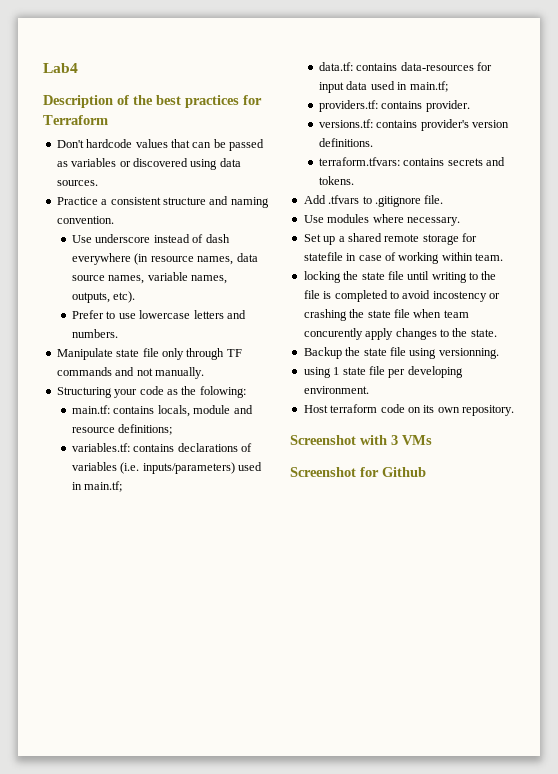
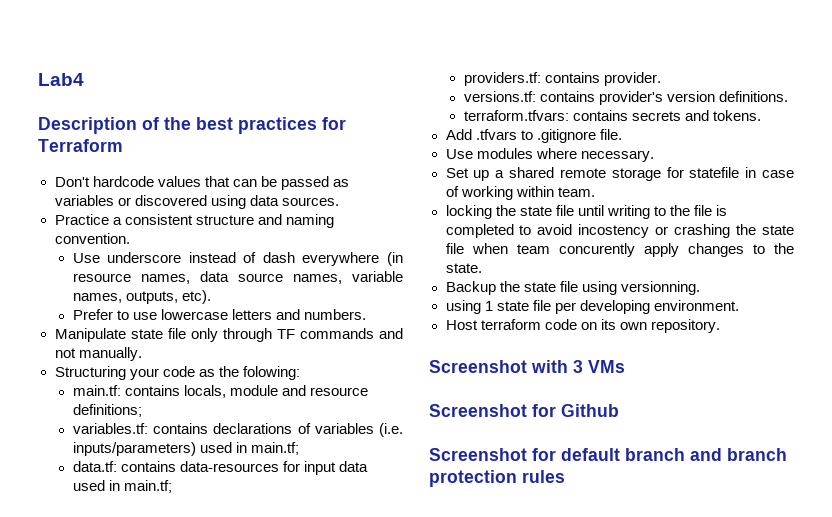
(426, 472) none -> [429,448,787,461] [429,470,565,487] // Screenshot for default branch and branch protection rules

